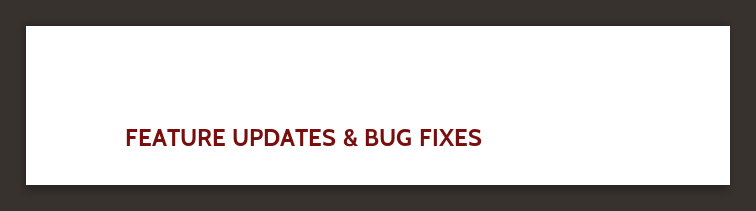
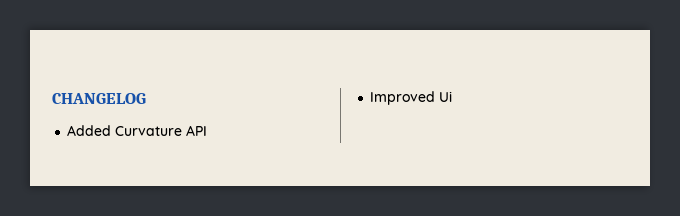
[125,129,482,147] FEATURE UPDATES & BUG FIXES -> [52,93,146,104] [67,125,208,136] [370,91,453,105] CHANGELOG // Added Curvature API // Improved Ui

